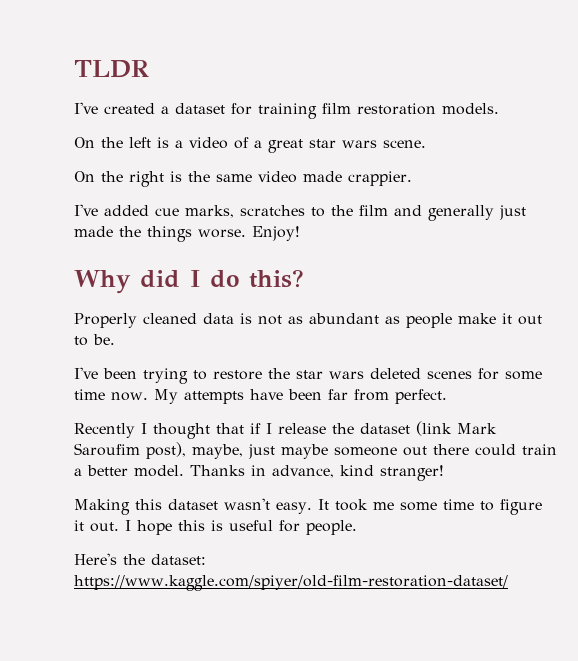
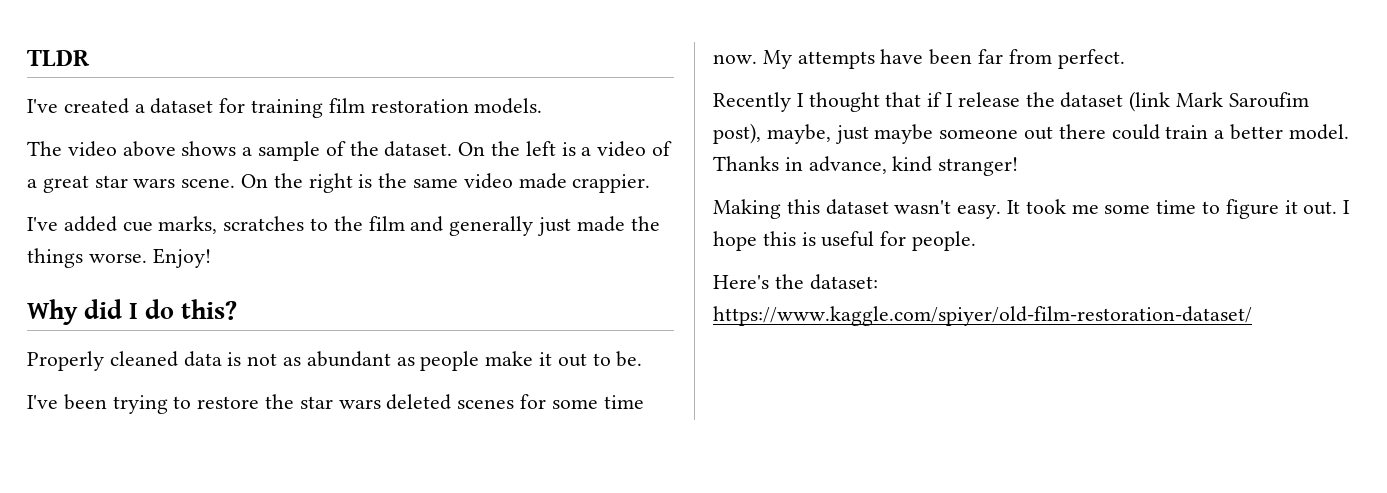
(499, 109) none -> [27,141,453,161] The video above shows a sample of the dataset.
(426, 144) // -> (236, 183) none

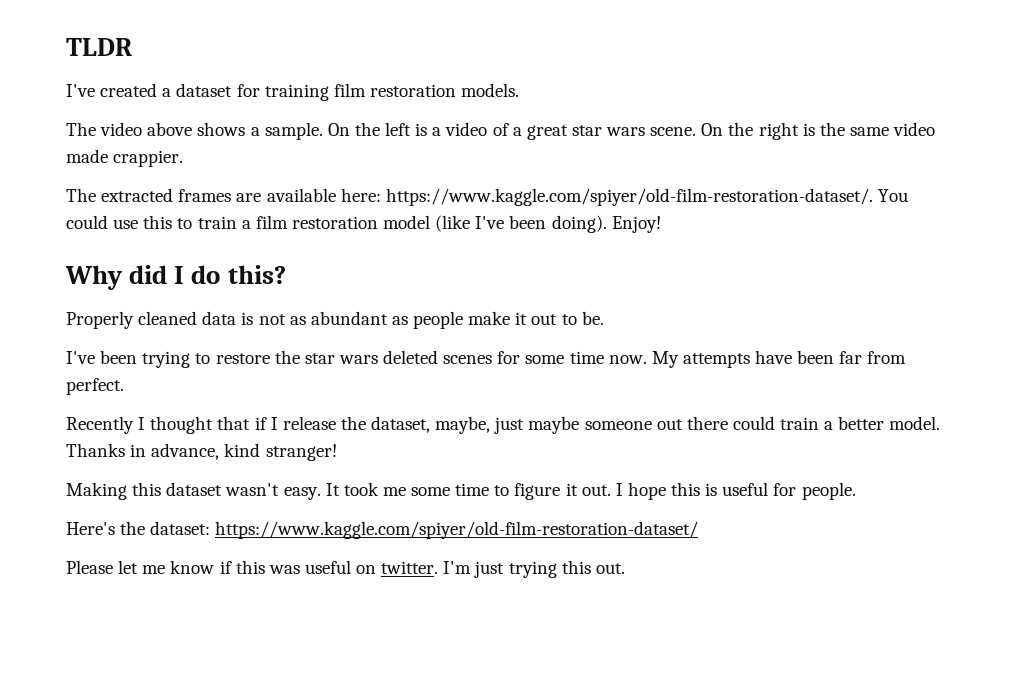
[258,141,453,161] sample of the dataset. -> [264,122,323,140] sample.
[27,216,660,236] [27,248,147,268] I've added cue marks, scratches to the film and generally just made the things worse. -> [66,188,908,206] [66,215,607,233] The extracted frames are available here: https://www.kaggle.com/spiyer/old-film-restoration-dataset/. You could use this to train a film restoration model (like I've been doing).
[1060,91,1309,112] [713,123,761,144] dataset (link Mark Saroufim post), -> [371,416,431,433] dataset,
(1252, 316) none -> [66,560,625,578] // Please let me know if this was useful on twitter. I'm just trying this out.

